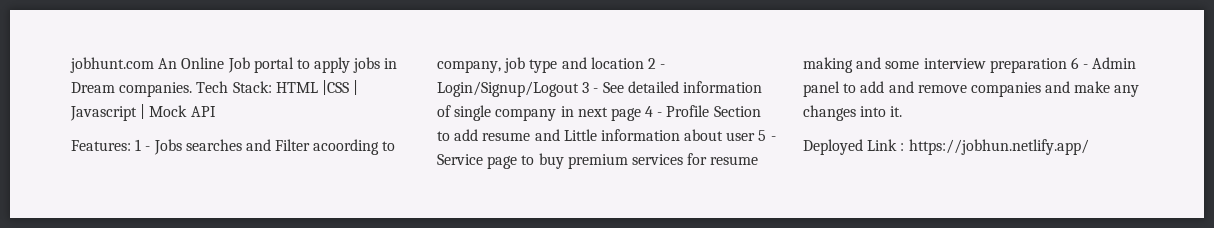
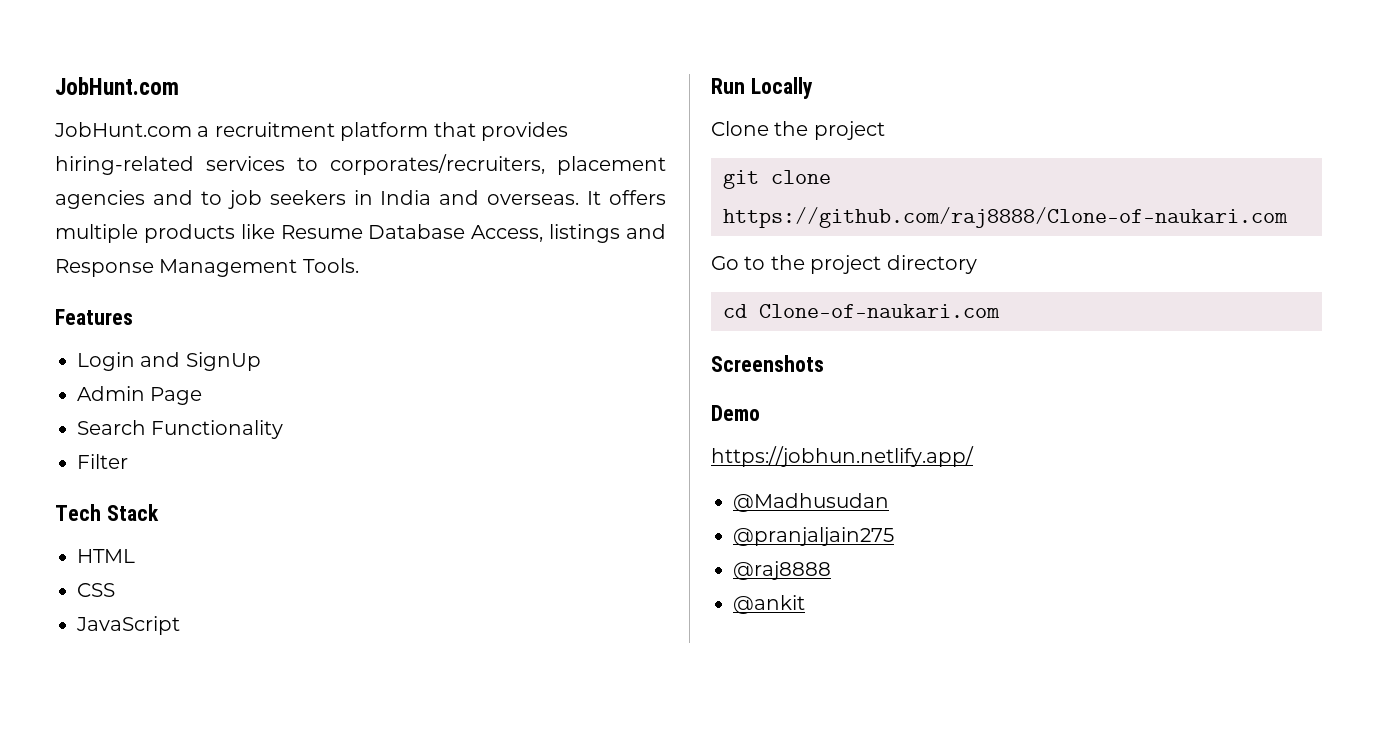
[70,57,398,73] [71,80,359,97] [70,104,216,121] [71,139,396,155] [437,57,666,73] [437,81,762,97] [437,105,761,121] [437,129,776,141] [437,153,759,169] [803,57,1137,73] [803,81,1140,97] [803,105,903,121] [803,139,1089,155] jobhunt.com An Online Job portal to apply jobs in Dream companies. Tech Stack: HTML |CSS | Javascript | Mock API // Features: 1 - Jobs searches and Filter acoording to company, job type and location 2 - Login/Signup/Logout 3 - See detailed information of single company in next page 4 - Profile Section to add resume and Little information about user 5 - Service page to buy premium services for resume making and some interview preparation 6 - Admin panel to add and remove companies and make any changes into it. // Deployed Link : https://jobhun.netlify.app/ -> [55,77,179,95] [54,122,568,141] [55,154,666,175] [55,190,666,209] [55,224,666,243] [55,258,359,277] [55,309,133,325] [77,352,261,371] [77,386,203,405] [77,420,284,439] [77,454,128,469] [55,504,159,521] [77,549,135,563] [77,583,115,597] [76,616,180,635] [711,77,813,99] [711,121,885,140] [723,170,831,189] [723,207,1288,228] [711,255,977,274] [723,304,1000,318] [711,355,824,372] [711,405,760,421] [711,446,974,467] [733,493,889,512] [733,527,894,546] [733,561,831,580] [733,595,805,614] JobHunt.com // JobHunt.com a recruitment platform that provides hiring-related services to corporates/recruiters, placement agencies and to job seekers in India and overseas. It offers multiple products like Resume Database Access, listings and Response Management Tools. // Features // Login and SignUp // Admin Page // Search Functionality // Filter // Tech Stack // HTML // CSS // JavaScript // Run Locally // Clone the project // git clone https://github.com/raj8888/Clone-of-naukari.com // Go to the project directory // cd Clone-of-naukari.com // Screenshots // Demo // https://jobhun.netlify.app/ // @Madhusudan // @pranjaljain275 // @raj8888 // @ankit

